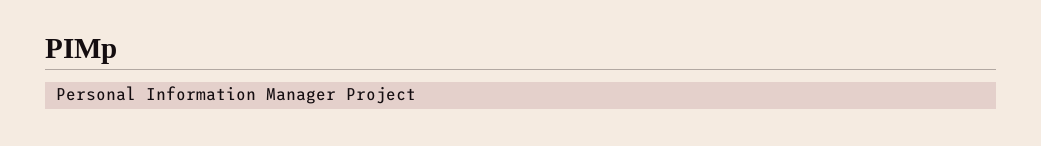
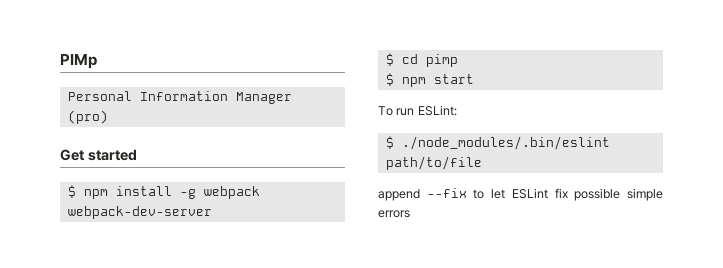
[346,86,417,104] Project -> [67,110,108,124] [60,149,137,161] [67,185,260,199] [67,206,212,219] [385,53,458,67] [385,73,474,87] [378,105,457,116] [385,136,610,150] [385,156,482,170] [378,188,663,201] [378,210,410,218] (pro) // Get started // $ npm install -g webpack webpack-dev-server // $ cd pimp // $ npm start // To run ESLint: // $ ./node_modules/.bin/eslint path/to/file // append --fix to let ESLint fix possible simple errors

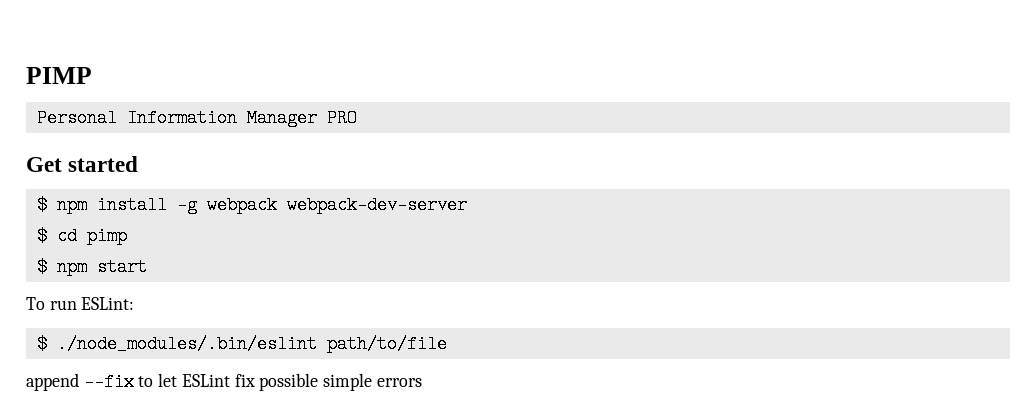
[60,54,97,69] PIMp -> [26,67,92,84] PIMP
[67,110,108,124] (pro) -> [326,109,357,127] PRO

